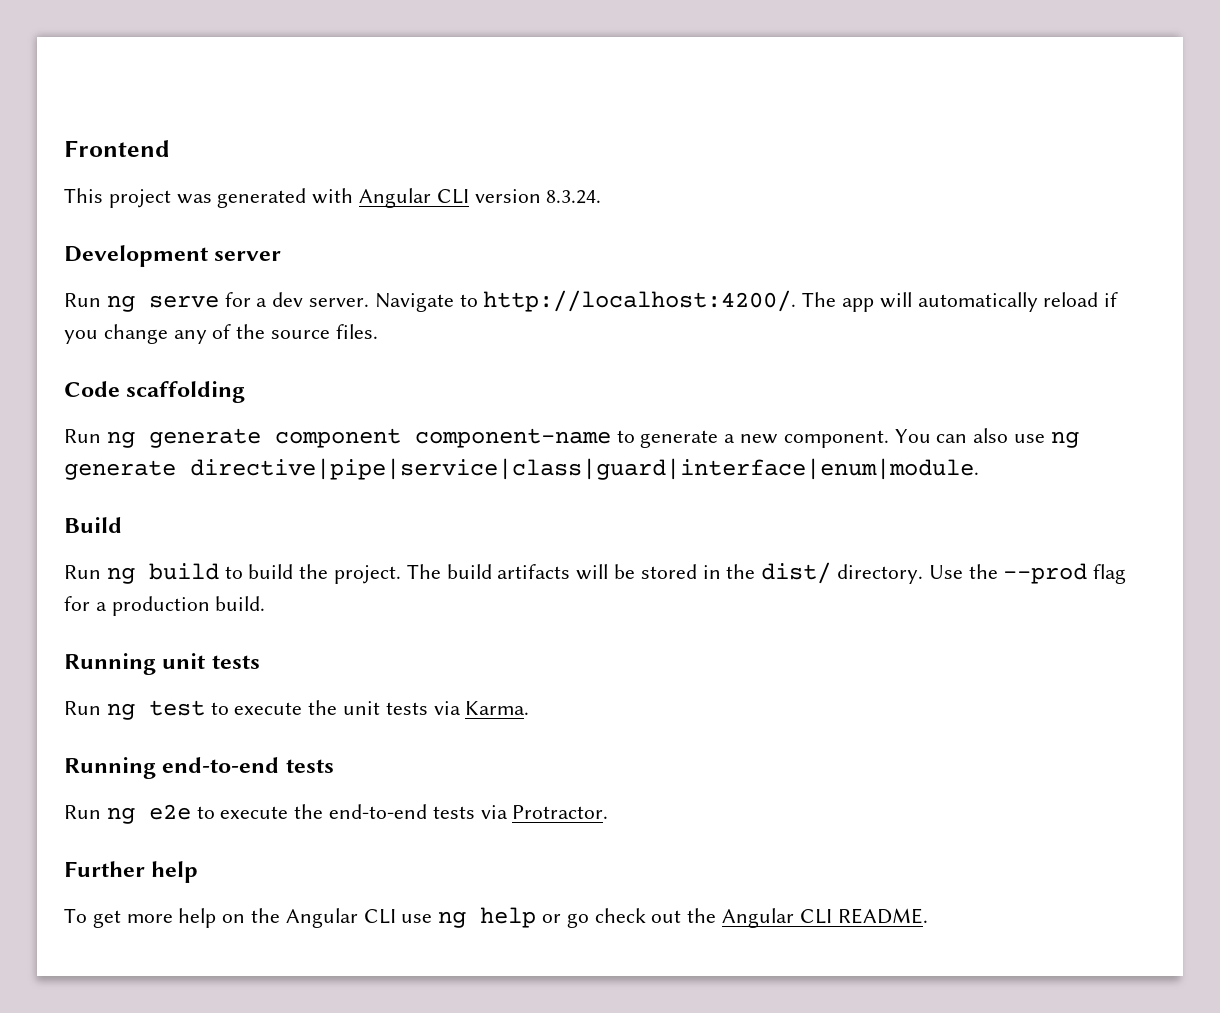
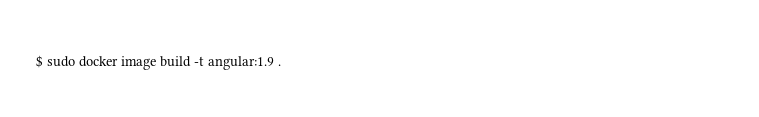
[64,140,170,157] [64,188,602,208] [64,245,282,267] [64,290,1119,312] [64,324,378,344] [64,381,246,403] [64,428,1079,448] [64,458,979,480] [64,517,122,533] [64,562,1127,584] [64,596,266,616] [64,653,260,675] [64,700,530,720] [64,757,334,779] [64,804,609,824] [64,861,199,883] [64,907,928,928] Frontend // This project was generated with Angular CLI version 8.3.24. // Development server // Run ng serve for a dev server. Navigate to http://localhost:4200/. The app will automatically reload if you change any of the source files. // Code scaffolding // Run ng generate component component-name to generate a new component. You can also use ng generate directive|pipe|service|class|guard|interface|enum|module. // Build // Run ng build to build the project. The build artifacts will be stored in the dist/ directory. Use the --prod flag for a production build. // Running unit tests // Run ng test to execute the unit tests via Karma. // Running end-to-end tests // Run ng e2e to execute the end-to-end tests via Protractor. // Further help // To get more help on the Angular CLI use ng help or go check out the Angular CLI README. -> [36,55,281,70] $ sudo docker image build -t angular:1.9 .

